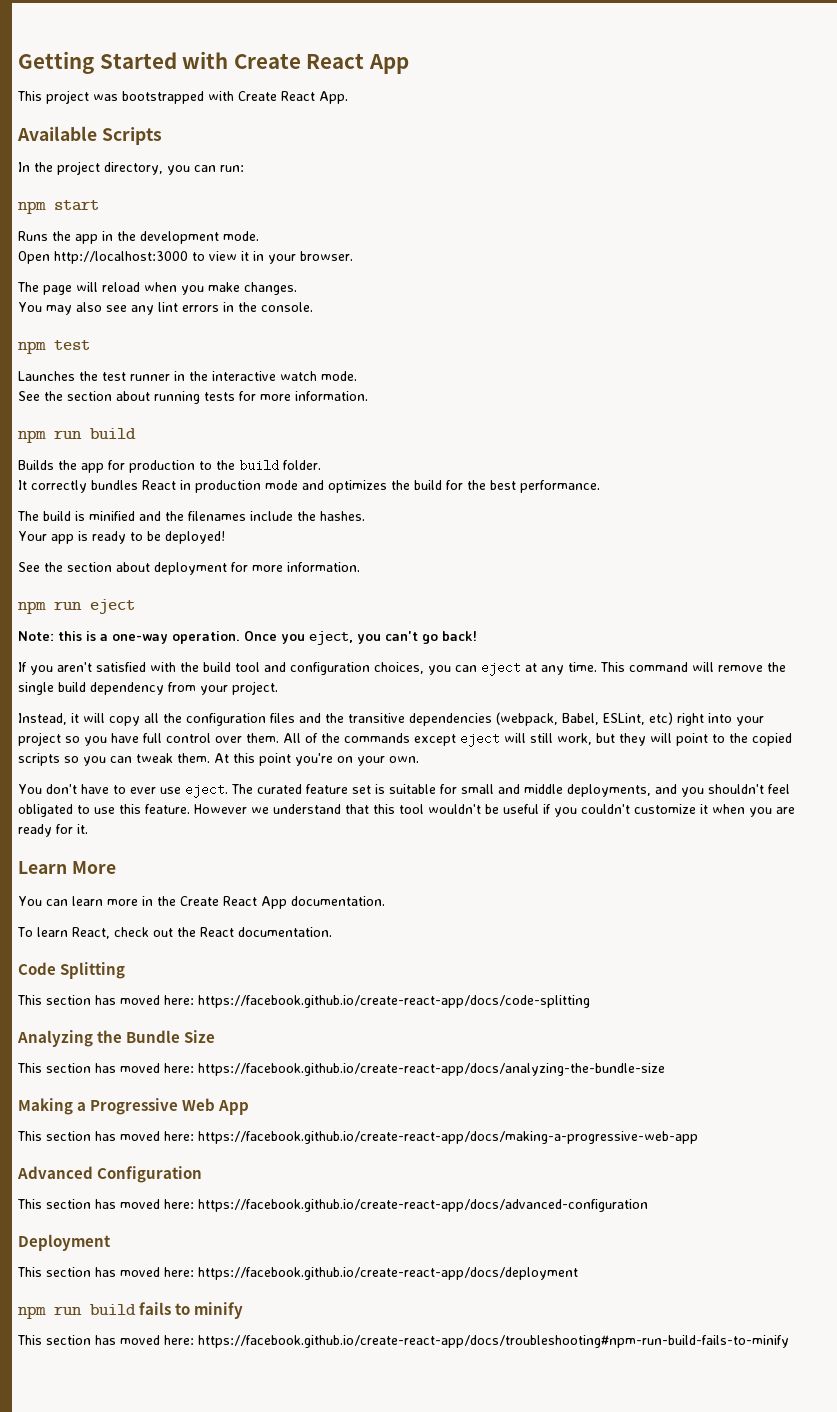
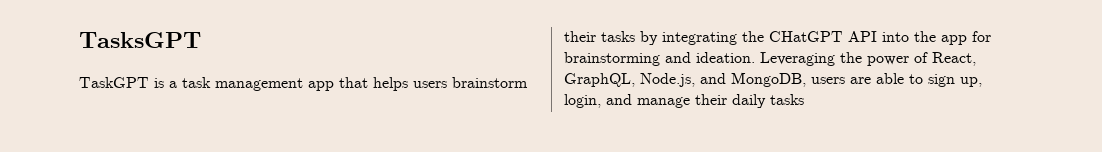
[18,51,409,74] [17,90,348,104] [17,126,162,145] [18,161,244,175] [18,200,99,214] [18,231,259,244] [18,251,353,264] [17,282,297,295] [18,302,313,315] [18,340,90,354] [18,371,357,381] [18,391,368,404] [18,428,136,443] [18,459,321,473] [18,480,600,493] [17,511,365,521] [18,531,225,544] [18,562,360,575] [18,599,135,614] [18,631,477,645] [18,661,786,676] [18,681,278,695] [18,712,764,726] [18,732,792,747] [18,753,419,766] [18,783,790,798] [18,804,795,817] [18,824,88,837] [18,861,116,874] [18,896,385,909] [17,927,332,939] [18,962,126,979] [17,995,590,1008] [17,1030,216,1047] [17,1063,665,1076] [18,1098,250,1115] [17,1131,698,1144] [17,1166,203,1183] [17,1199,648,1212] [18,1234,111,1251] [17,1267,578,1280] [18,1302,244,1319] [17,1335,789,1348] Getting Started with Create React App // This project was bootstrapped with Create React App. // Available Scripts // In the project directory, you can run: // npm start // Runs the app in the development mode. // Open http://localhost:3000 to view it in your browser. // The page will reload when you make changes. // You may also see any lint errors in the console. // npm test // Launches the test runner in the interactive watch mode. // See the section about running tests for more information. // npm run build // Builds the app for production to the build folder. // It correctly bundles React in production mode and optimizes the build for the best performance. // The build is minified and the filenames include the hashes. // Your app is ready to be deployed! // See the section about deployment for more information. // npm run eject // Note: this is a one-way operation. Once you eject, you can't go back! // If you aren't satisfied with the build tool and configuration choices, you can eject at any time. This command will remove the single build dependency from your project. // Instead, it will copy all the configuration files and the transitive dependencies (webpack, Babel, ESLint, etc) right into your project so you have full control over them. All of the commands except eject will still work, but they will point to the copied scripts so you can tweak them. At this point you're on your own. // You don't have to ever use eject. The curated feature set is suitable for small and middle deployments, and you shouldn't feel obligated to use this feature. However we understand that this tool wouldn't be useful if you couldn't customize it when you are ready for it. // Learn More // You can learn more in the Create React App documentation. // To learn React, check out the React documentation. // Code Splitting // This section has moved here: https://facebook.github.io/create-react-app/docs/code-splitting // Analyzing the Bundle Size // This section has moved here: https://facebook.github.io/create-react-app/docs/analyzing-the-bundle-size // Making a Progressive Web App // This section has moved here: https://facebook.github.io/create-react-app/docs/making-a-progressive-web-app // Advanced Configuration // This section has moved here: https://facebook.github.io/create-react-app/docs/advanced-configuration // Deployment // This section has moved here: https://facebook.github.io/create-react-app/docs/deployment // npm run build fails to minify // This section has moved here: https://facebook.github.io/create-react-app/docs/troubleshooting#npm-run-build-fails-to-minify -> [79,32,201,48] [79,77,528,91] [564,31,991,45] [564,52,976,66] [564,72,982,87] [564,94,804,108] TasksGPT // TaskGPT is a task management app that helps users brainstorm their tasks by integrating the CHatGPT API into the app for brainstorming and ideation. Leveraging the power of React, GraphQL, Node.js, and MongoDB, users are able to sign up, login, and manage their daily tasks

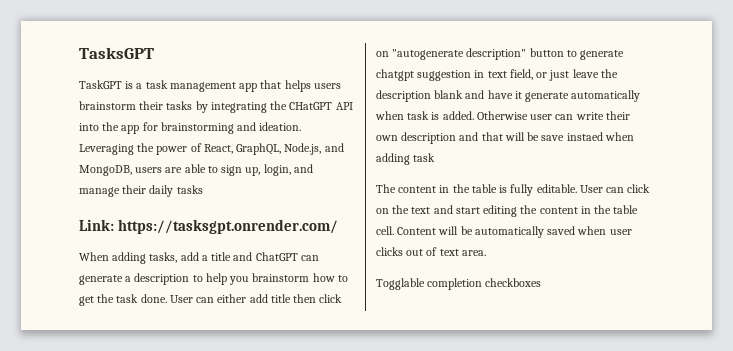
(804, 99) none -> [79,219,339,234] [79,252,319,264] [79,273,348,285] [79,294,343,306] [376,48,625,60] [376,69,618,81] [376,90,641,102] [375,111,630,120] [376,132,634,144] [376,153,436,165] [376,184,651,196] [376,205,639,217] [376,226,632,238] [376,247,486,256] [376,278,542,290] // Link: https://tasksgpt.onrender.com/ // When adding tasks, add a title and ChatGPT can generate a description to help you brainstorm how to get the task done. User can either add title then click on "autogenerate description" button to generate chatgpt suggestion in text field, or just leave the description blank and have it generate automatically when task is added. Otherwise user can write their own description and that will be save instaed when adding task // The content in the table is fully editable. User can click on the text and start editing the content in the table cell. Content will be automatically saved when user clicks out of text area. // Togglable completion checkboxes

